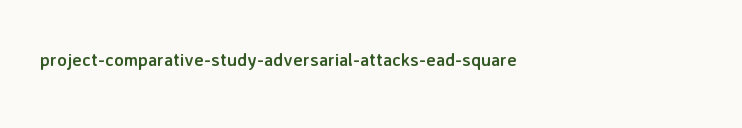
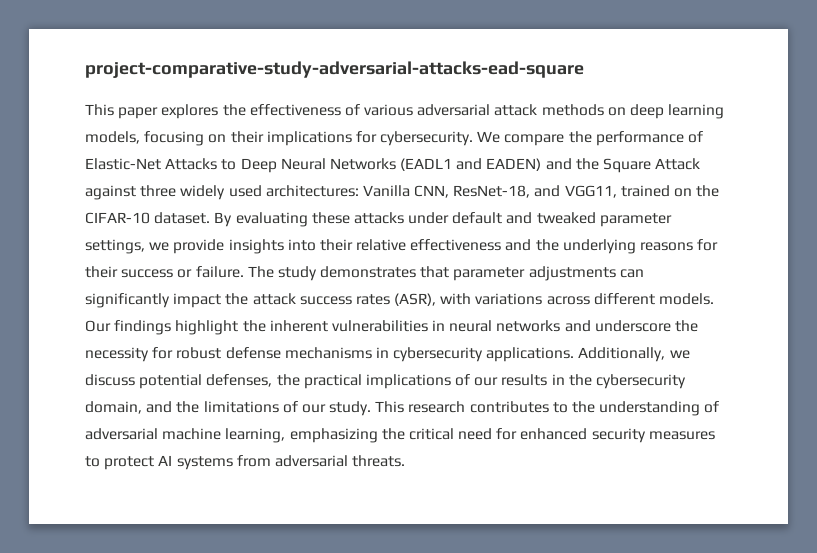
(517, 61) none -> [85,104,725,119] [85,131,704,146] [85,158,701,173] [85,185,720,200] [85,212,672,227] [85,239,719,254] [85,266,644,281] [85,293,715,308] [85,320,699,335] [85,347,690,362] [85,374,687,389] [85,401,720,416] [85,428,715,443] [85,455,406,470] // This paper explores the effectiveness of various adversarial attack methods on deep learning models, focusing on their implications for cybersecurity. We compare the performance of Elastic-Net Attacks to Deep Neural Networks (EADL1 and EADEN) and the Square Attack against three widely used architectures: Vanilla CNN, ResNet-18, and VGG11, trained on the CIFAR-10 dataset. By evaluating these attacks under default and tweaked parameter settings, we provide insights into their relative effectiveness and the underlying reasons for their success or failure. The study demonstrates that parameter adjustments can significantly impact the attack success rates (ASR), with variations across different models. Our findings highlight the inherent vulnerabilities in neural networks and underscore the necessity for robust defense mechanisms in cybersecurity applications. Additionally, we discuss potential defenses, the practical implications of our results in the cybersecurity domain, and the limitations of our study. This research contributes to the understanding of adversarial machine learning, emphasizing the critical need for enhanced security measures to protect AI systems from adversarial threats.

